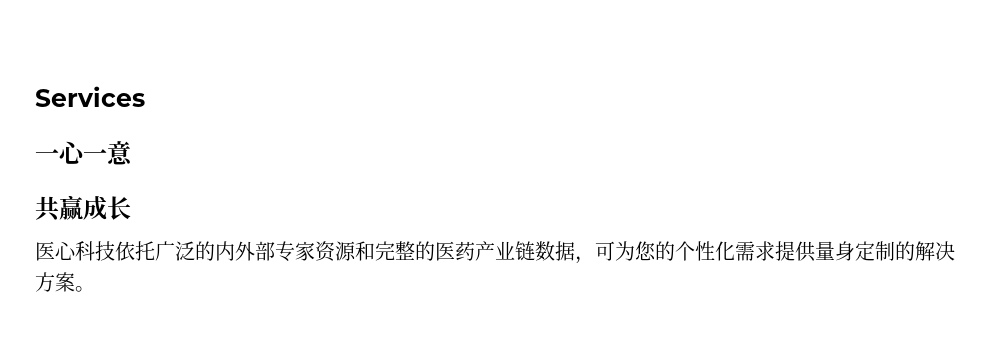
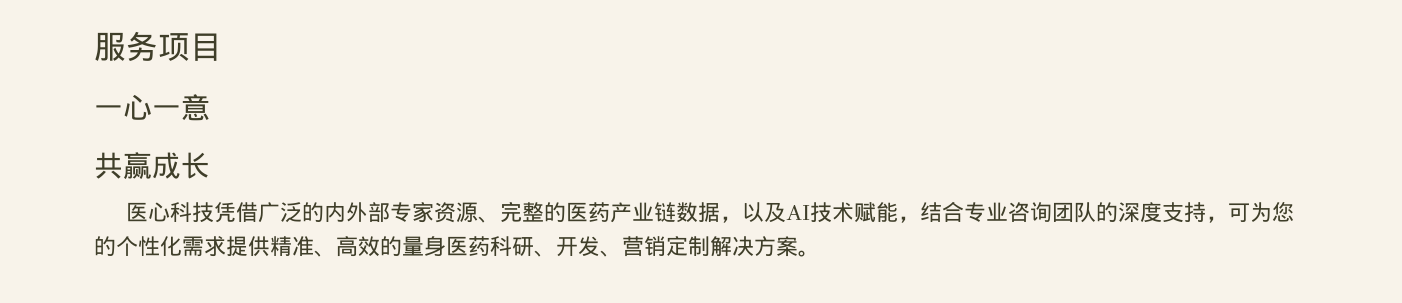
[35,86,145,107] Services -> [94,31,222,61] 服务项目
[115,241,155,261] 依托 -> [214,202,259,223] 凭借
[355,241,375,261] 和 -> [478,216,501,223] 、
(595, 260) none -> [742,201,1229,223] 以及AI技术赋能，结合专业咨询团队的深度支持，
[815,241,915,261] 量身定制的 -> [270,236,710,257] 精准、高效的量身医药科研、开发、营销定制

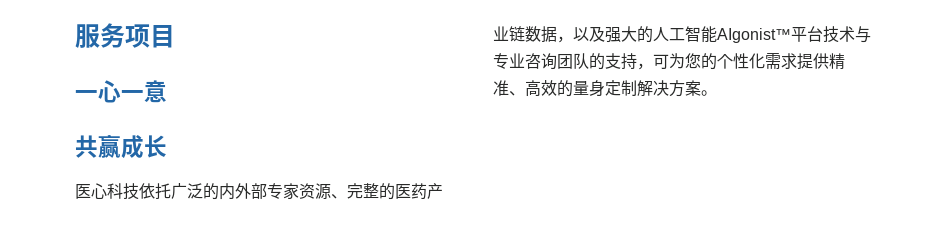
[214,202,259,223] 凭借 -> [139,183,171,199] 依托
[786,201,965,223] AI技术赋能，结合 -> [605,26,871,43] 强大的人工智能AIgonist™平台技术与
[1118,202,1163,223] 深度 -> (605, 61) none
[446,236,666,257] 医药科研、开发、营销 -> (605, 88) none

